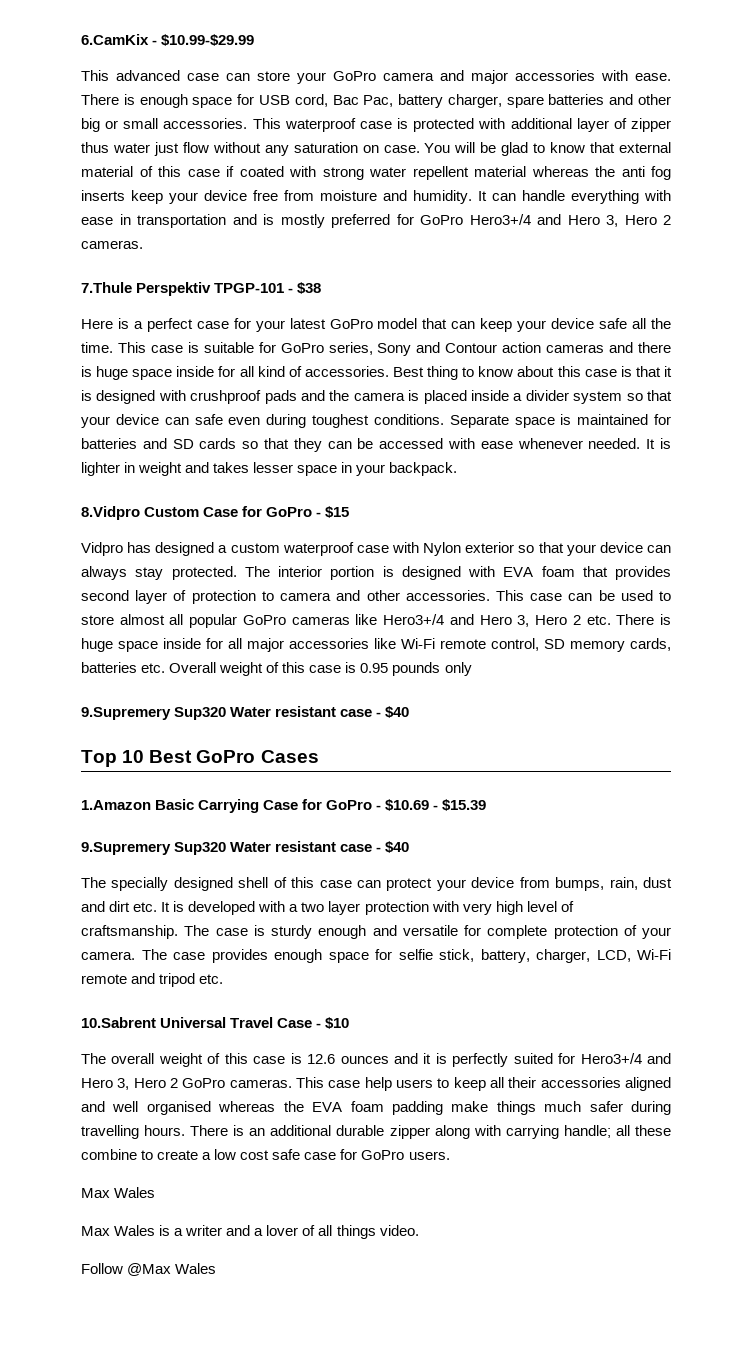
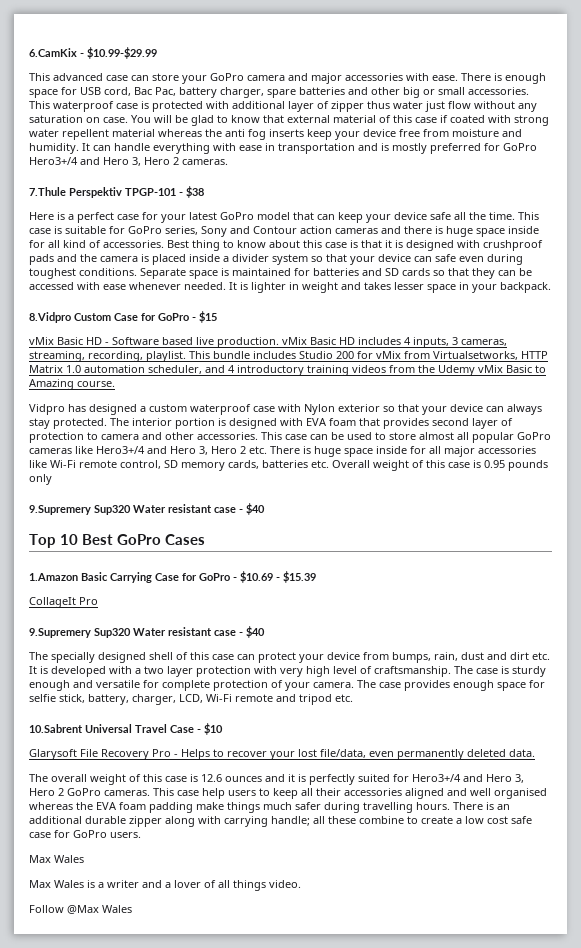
(350, 512) none -> [29,337,507,348] [29,351,548,362] [29,365,546,376] [29,379,115,390] // vMix Basic HD - Software based live production. vMix Basic HD includes 4 inputs, 3 cameras, streaming, recording, playlist. This bundle includes Studio 200 for vMix from Virtualsetworks, HTTP Matrix 1.0 automation scheduler, and 4 introductory training videos from the Udemy vMix Basic to Amazing course.
(487, 805) none -> [29,597,98,608] // CollageIt Pro
(350, 1023) none -> [29,749,535,760] // Glarysoft File Recovery Pro - Helps to recover your lost file/data, even permanently deleted data.

